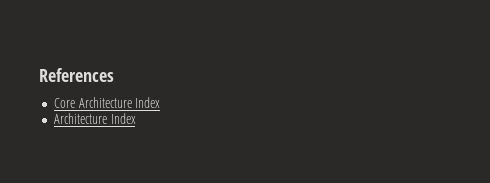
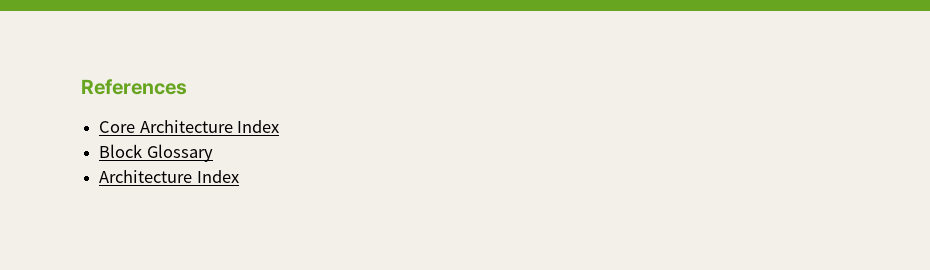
(161, 102) none -> [99,144,213,162] // Block Glossary

